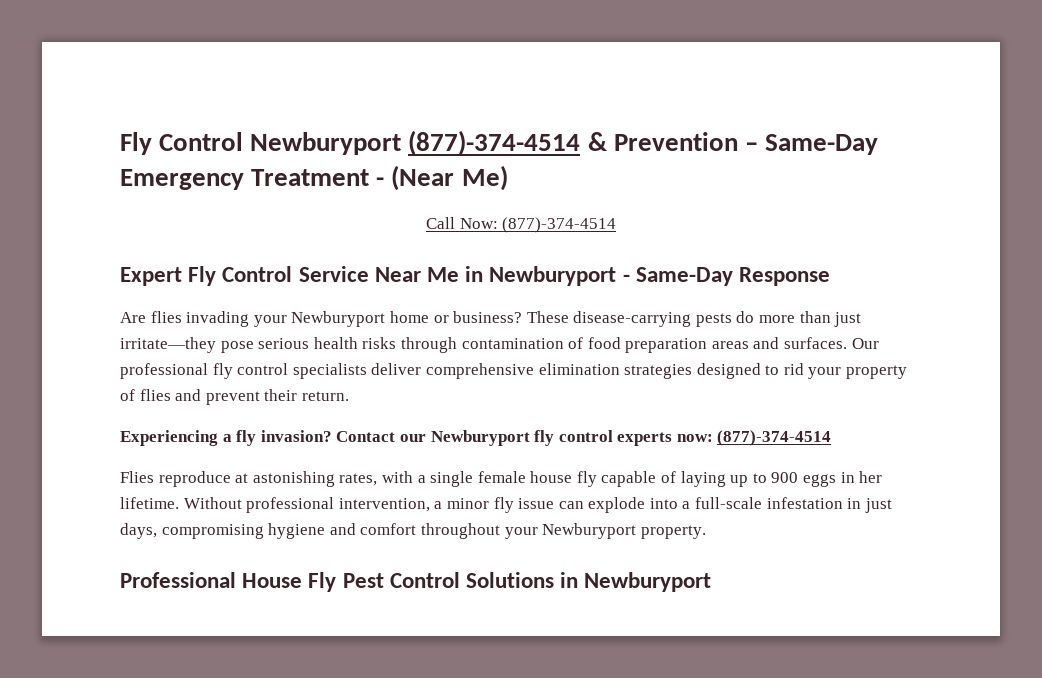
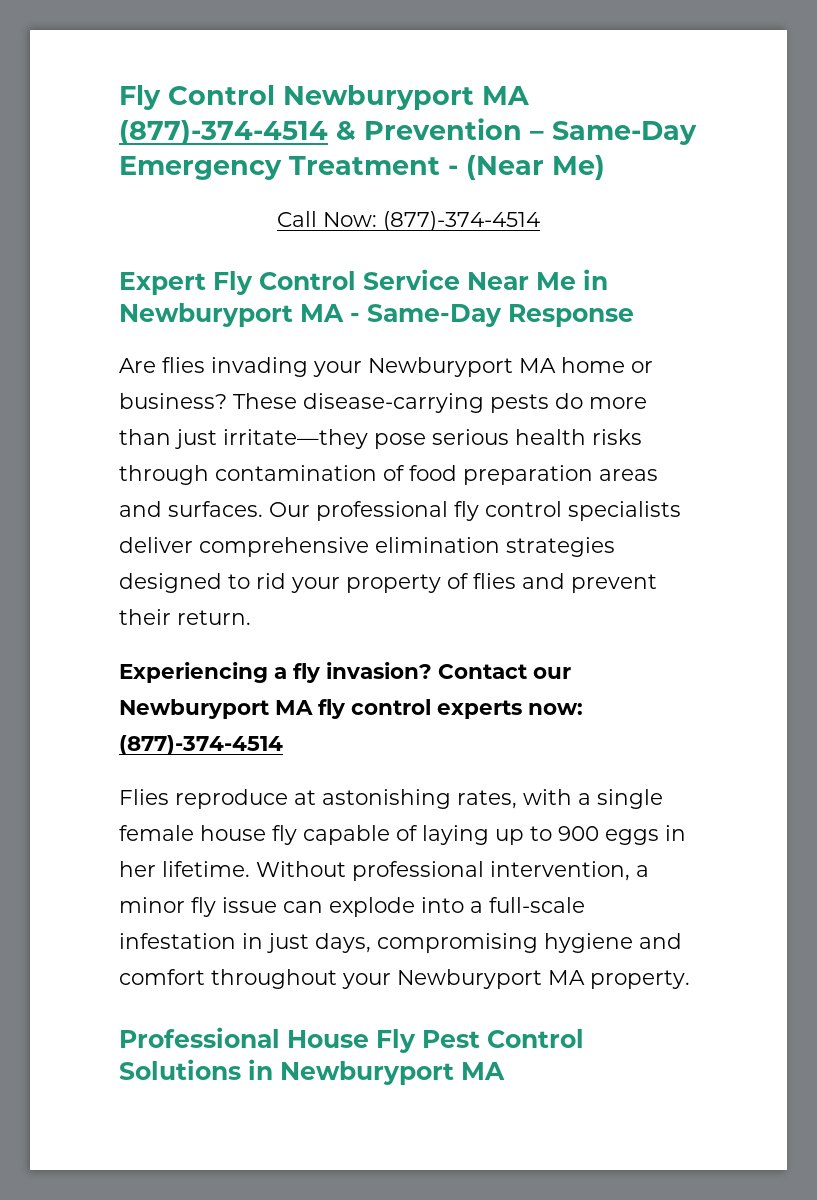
(402, 143) none -> [482,86,529,105] MA
(617, 276) none -> [300,304,344,322] MA
(386, 319) none -> [519,358,556,373] MA
(530, 438) none -> [275,700,313,715] MA
(637, 531) none -> [548,970,585,985] MA
(712, 582) none -> [461,1062,505,1080] MA

